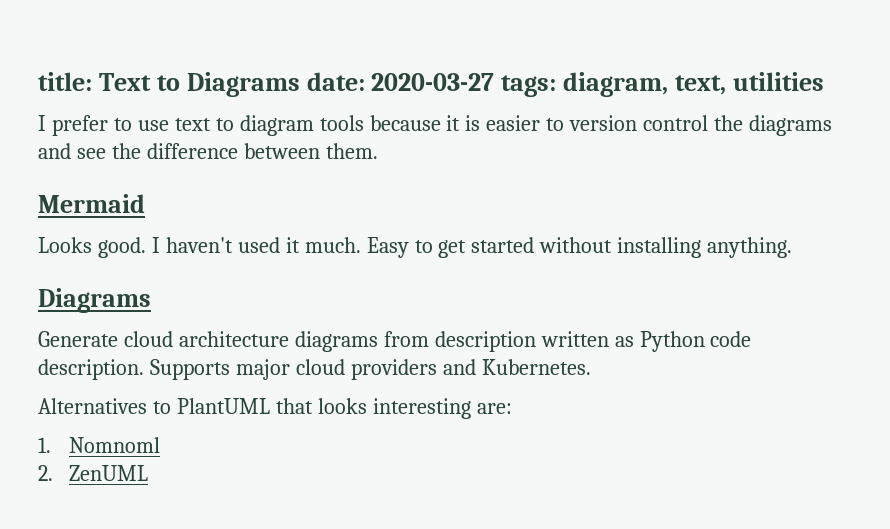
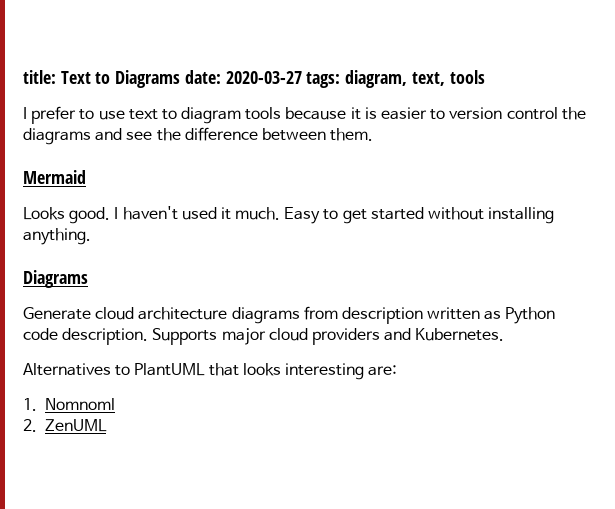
[732,72,824,91] utilities -> [449,70,485,84] tools

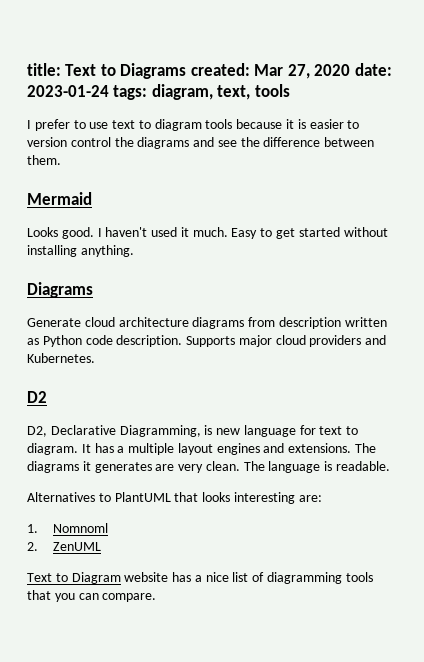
[184,70,302,84] date: 2020-03-27 -> [190,63,392,79] [27,85,109,97] created: Mar 27, 2020 date: 2023-01-24
(505, 334) none -> [27,391,47,403] [27,425,359,437] [27,443,377,455] [27,461,391,473] // D2 // D2, Declarative Diagramming, is new language for text to diagram. It has a multiple layout engines and extensions. The diagrams it generates are very clean. The language is readable.
(107, 425) none -> [27,572,373,584] [27,590,157,602] // Text to Diagram website has a nice list of diagramming tools that you can compare.

